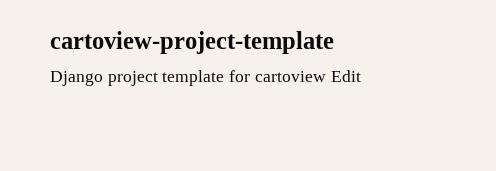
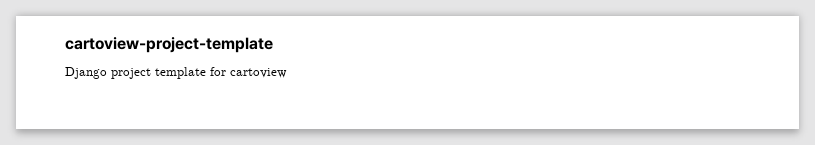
[330,70,361,82] Edit -> (287, 73) none

